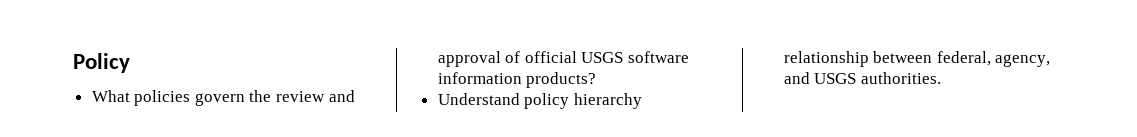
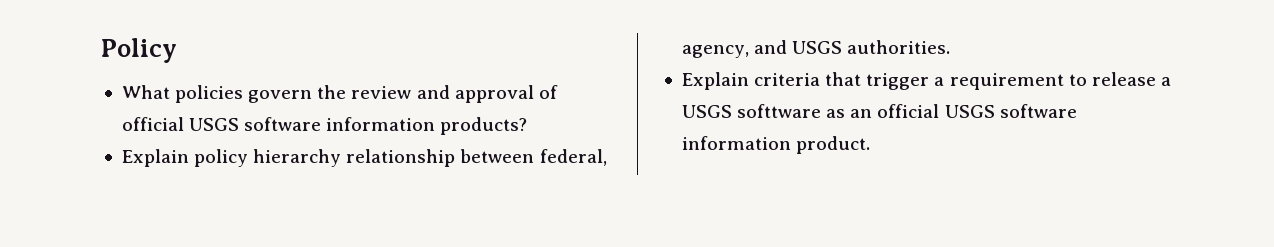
[437,93,520,105] Understand -> [121,149,189,167] Explain
(941, 78) none -> [681,72,1171,90] [681,104,1077,118] [681,136,871,154] // Explain criteria that trigger a requirement to release a USGS softtware as an official USGS software information product.

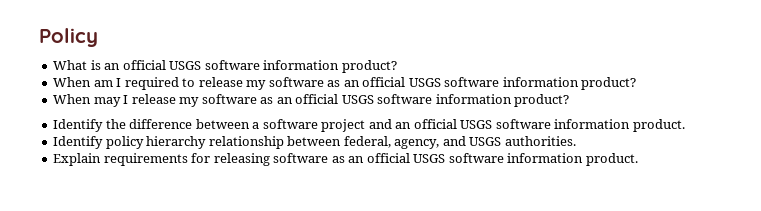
[175,85,558,103] [121,117,528,135] [121,149,189,167] policies govern the review and approval of official USGS software information products? // Explain -> [90,60,397,73] [53,77,637,90] [53,94,570,107] [53,119,685,132] [53,136,104,149] is an official USGS software information product? // When am I required to release my software as an official USGS software information product? // When may I release my software as an official USGS software information product? // Identify the difference between a software project and an official USGS software information product. // Identify
[754,72,1171,90] [681,104,822,118] criteria that trigger a requirement to release a USGS softtware -> [103,153,329,166] requirements for releasing software

